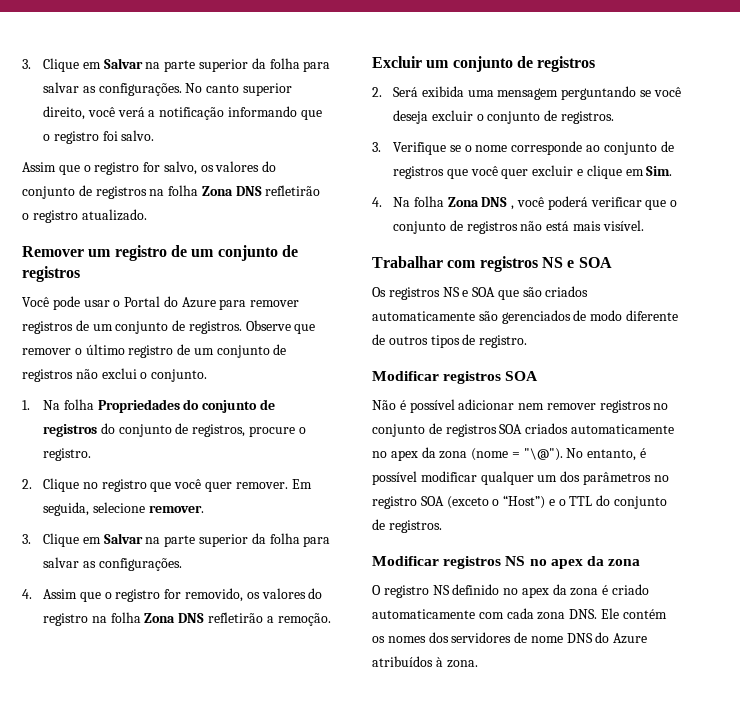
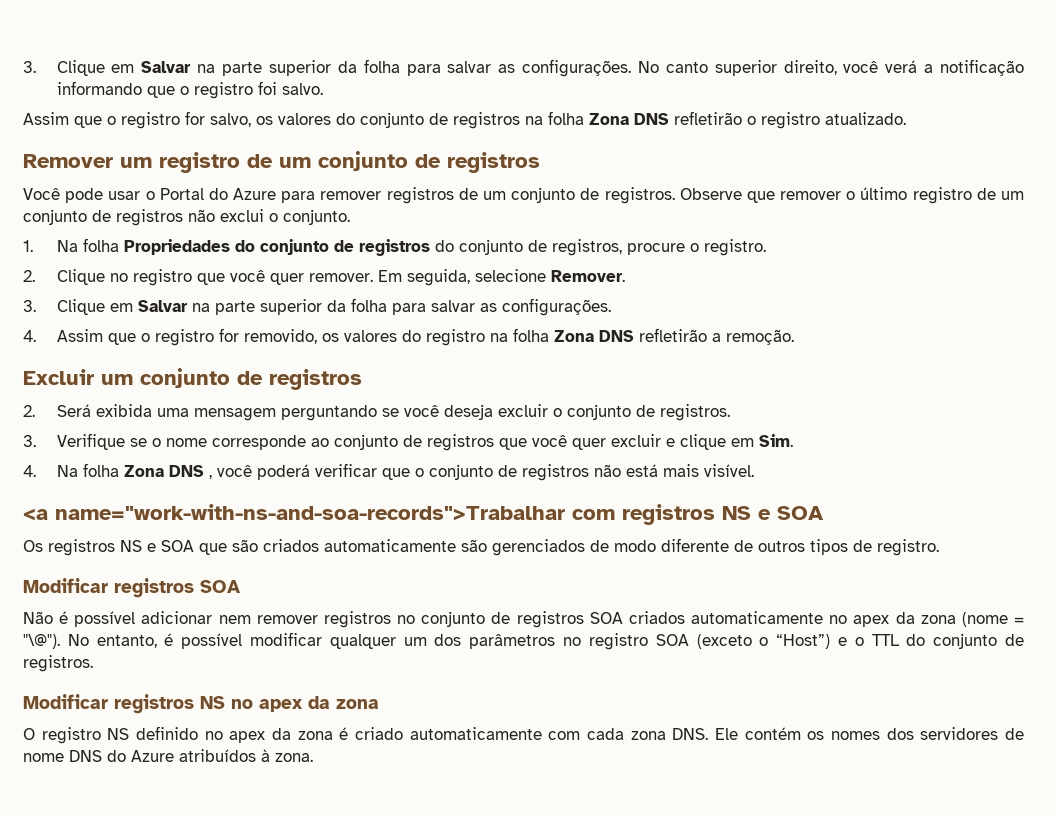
[148,505,204,513] remover. -> [550,270,625,282] Remover.
[372,256,443,268] Trabalhar -> [23,504,565,521] <a name="work-with-ns-and-soa-records">Trabalhar

